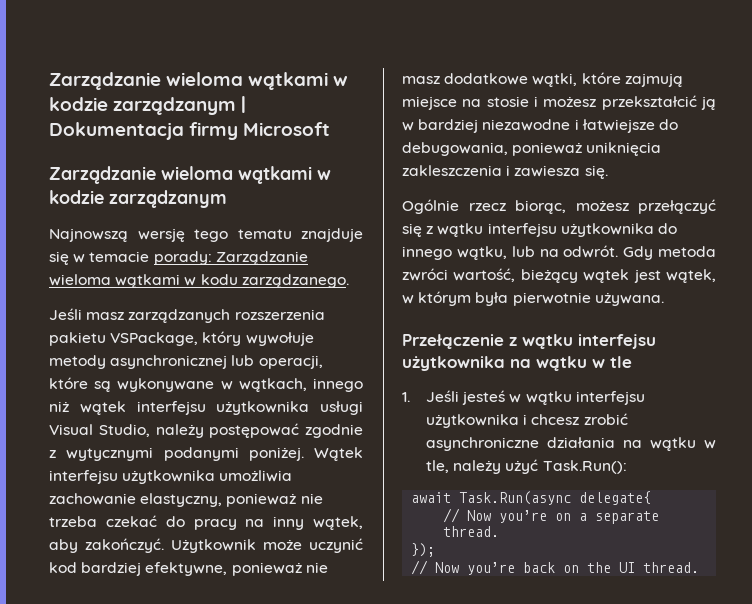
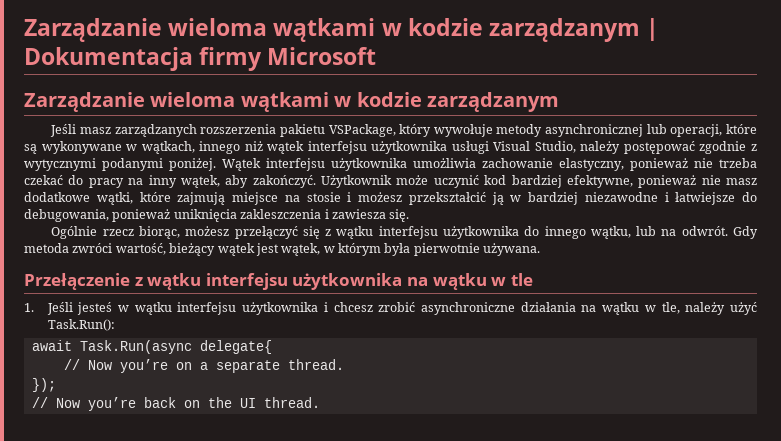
[49,228,363,242] [49,251,308,265] [49,274,349,288] // Najnowszą wersję tego tematu znajduje się w temacie porady: Zarządzanie wieloma wątkami w kodu zarządzanego. -> (559, 102) none

